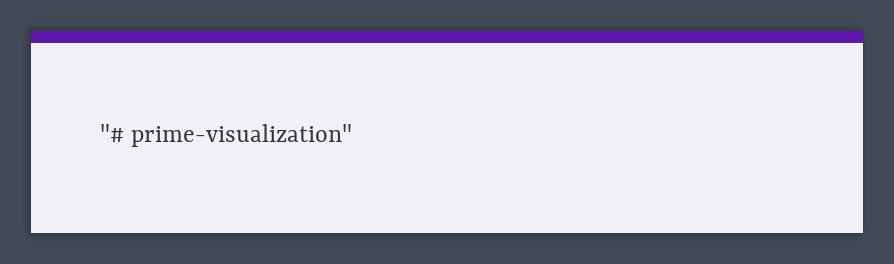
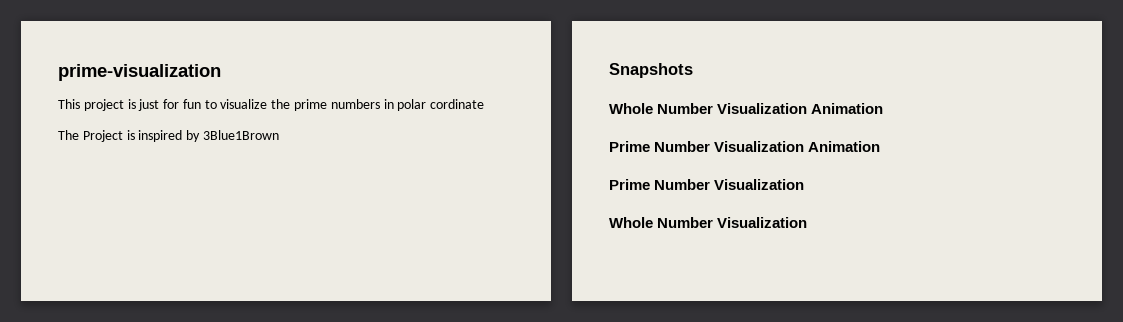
[100,124,353,147] "# prime-visualization" -> [58,64,221,81] [58,99,485,111] [58,130,279,142] [609,63,693,78] [609,103,884,114] [609,141,881,152] [609,179,805,190] [609,217,808,228] prime-visualization // This project is just for fun to visualize the prime numbers in polar cordinate // The Project is inspired by 3Blue1Brown // Snapshots // Whole Number Visualization Animation // Prime Number Visualization Animation // Prime Number Visualization // Whole Number Visualization

